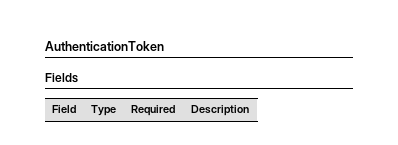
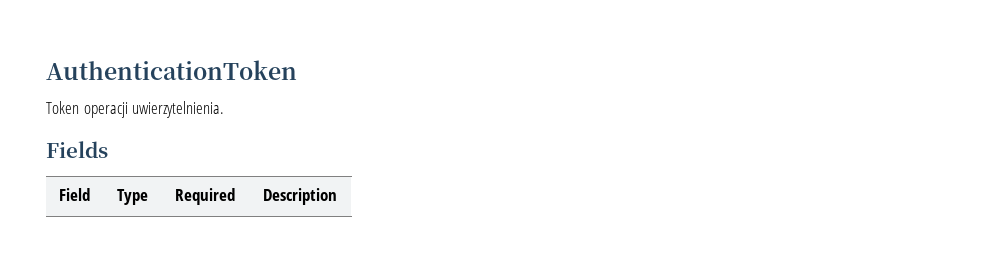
(164, 46) none -> [46,101,225,118] // Token operacji uwierzytelnienia.

